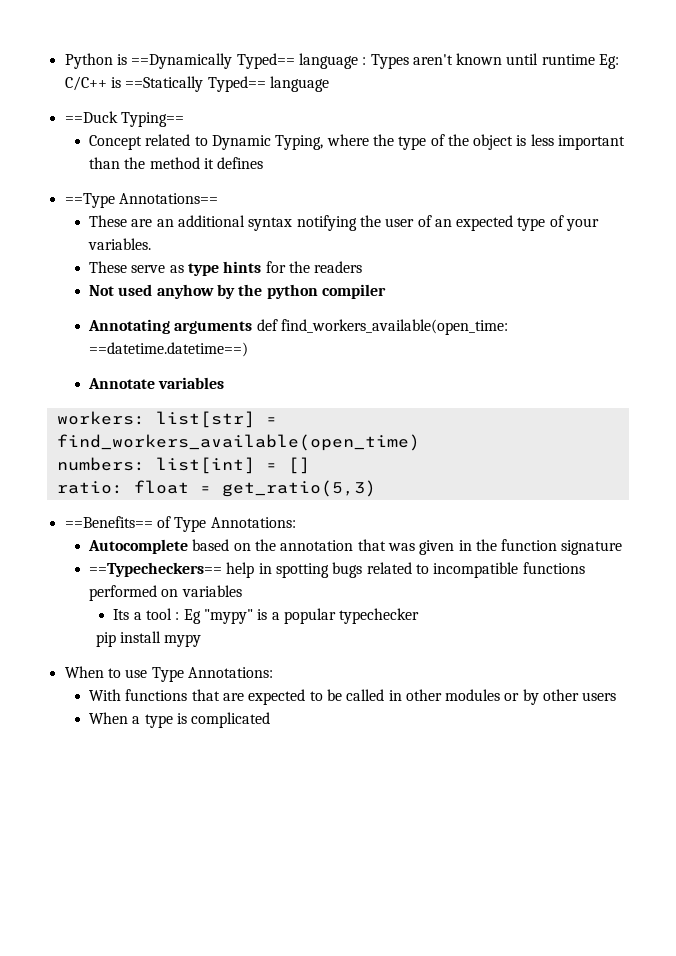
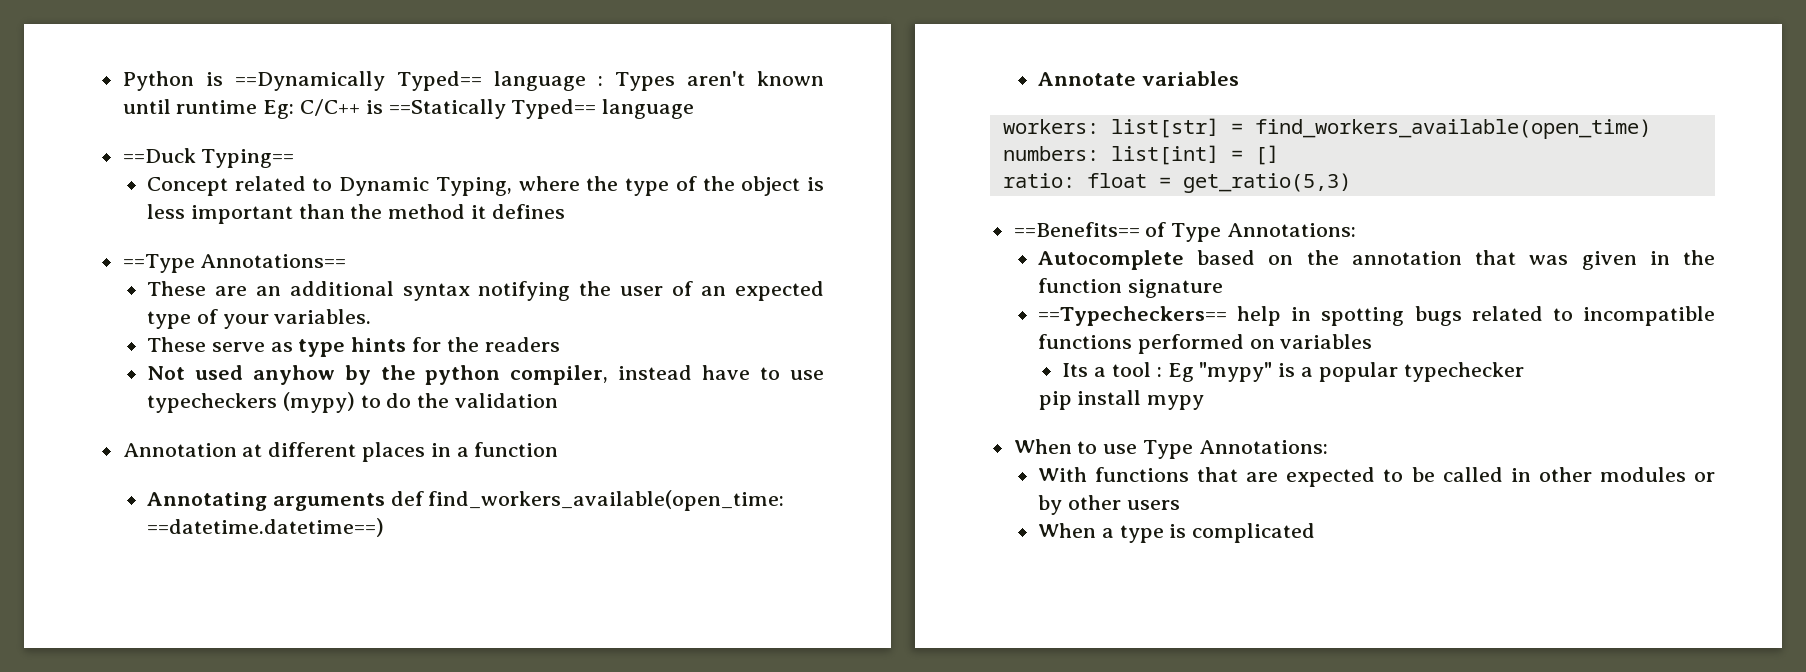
[321,284,386,299] compiler -> [510,365,824,385] [146,392,559,413] [122,442,559,462] compiler, instead have to use typecheckers (mypy) to do the validation // Annotation at different places in a function

